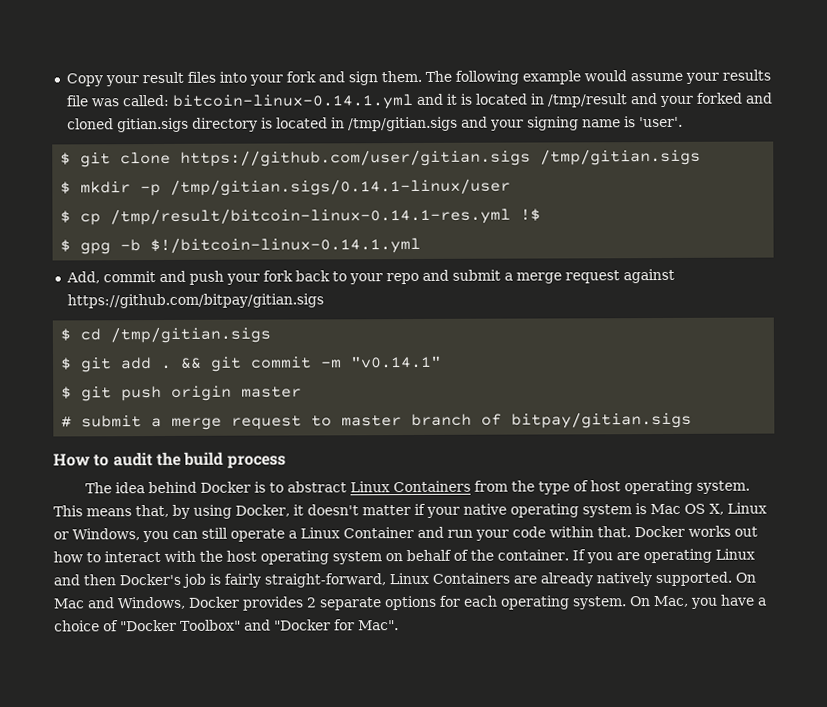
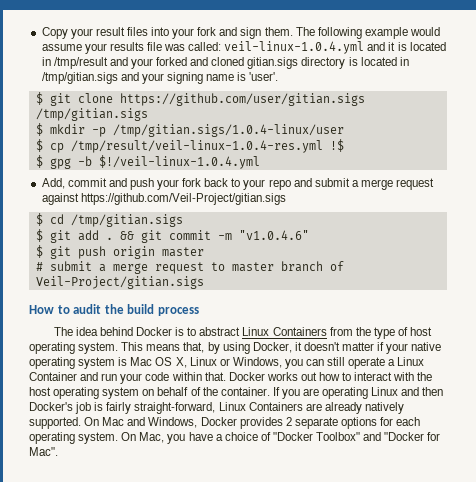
[171,94,414,110] bitcoin-linux-0.14.1.yml -> [224,41,365,54] veil-linux-1.0.4.yml
[170,178,512,196] /tmp/gitian.sigs/0.14.1-linux/user -> [112,124,344,137] /tmp/gitian.sigs/1.0.4-linux/user
[110,207,512,226] /tmp/result/bitcoin-linux-0.14.1-res.yml -> [70,140,323,153] /tmp/result/veil-linux-1.0.4-res.yml
[150,236,422,255] $!/bitcoin-linux-0.14.1.yml -> [98,155,260,169] $!/veil-linux-1.0.4.yml
[66,293,324,309] https://github.com/bitpay/gitian.sigs -> [80,193,286,205] https://github.com/Veil-Project/gitian.sigs
[351,355,443,369] "v0.14.1" -> [238,230,309,240] "v1.0.4.6"
[511,411,693,429] bitpay/gitian.sigs -> [35,276,204,289] Veil-Project/gitian.sigs

